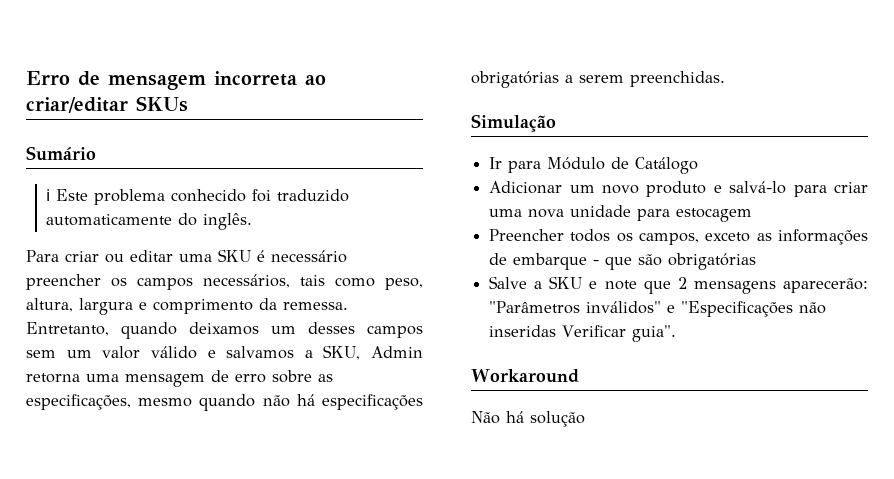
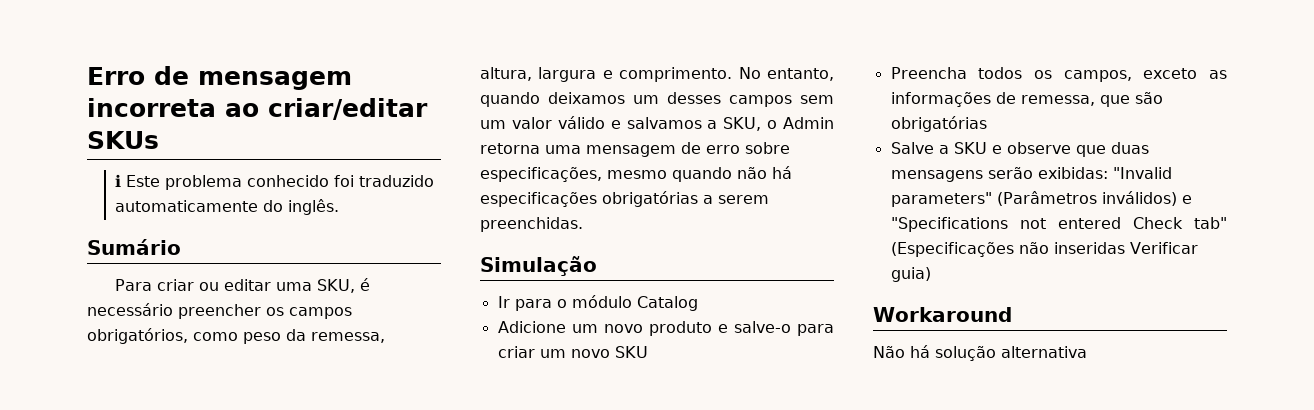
[26,146,96,161] // Sumário -> (159, 140) none
(253, 221) none -> [87,239,181,255] // Sumário
[218,249,251,262] SKU -> [316,279,355,293] SKU,
[203,274,423,290] [26,298,348,315] [26,322,109,336] necessários, tais como peso, altura, largura e comprimento da remessa. Entretanto, -> [87,328,385,344] [480,67,834,82] obrigatórios, como peso da remessa, altura, largura e comprimento. No entanto,
(361, 352) none -> [767,120,778,129] o
[318,374,333,382] as -> (790, 148) none
[547,157,699,174] [489,181,563,194] Módulo de Catálogo // Adicionar -> [556,295,698,311] [497,321,566,333] o módulo Catalog // Adicione
[729,181,787,194] salvá-lo -> [733,321,791,333] salve-o
[489,205,753,222] [489,229,565,241] uma nova unidade para estocagem // Preencher -> [539,346,648,358] [890,67,967,79] um novo SKU // Preencha
[513,253,600,270] embarque - -> [1020,95,1095,106] remessa,
[604,277,868,294] [489,301,794,317] note que 2 mensagens aparecerão: "Parâmetros inválidos" e "Especificações -> [1006,142,1149,157] [890,167,1172,182] [890,191,1192,207] [890,217,1227,232] [890,242,1014,257] observe que duas mensagens serão exibidas: "Invalid parameters" (Parâmetros inválidos) e "Specifications not entered Check tab" (Especificações
[632,325,677,342] guia". -> [890,267,931,282] guia)
(585, 419) none -> [1001,346,1087,358] alternativa

